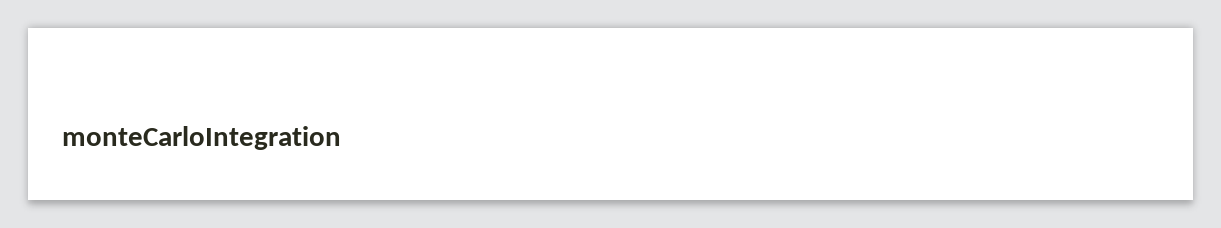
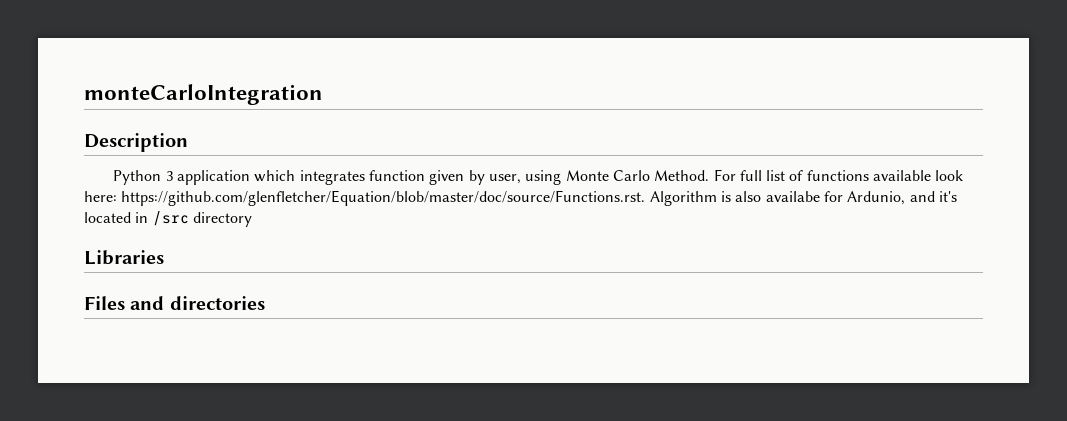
(341, 138) none -> [84,133,188,152] [113,169,964,185] [84,190,957,206] [84,211,252,227] [84,250,164,265] [84,296,265,310] // Description // Python 3 application which integrates function given by user, using Monte Carlo Method. For full list of functions available look here: https://github.com/glenfletcher/Equation/blob/master/doc/source/Functions.rst. Algorithm is also availabe for Ardunio, and it's located in /src directory // Libraries // Files and directories

